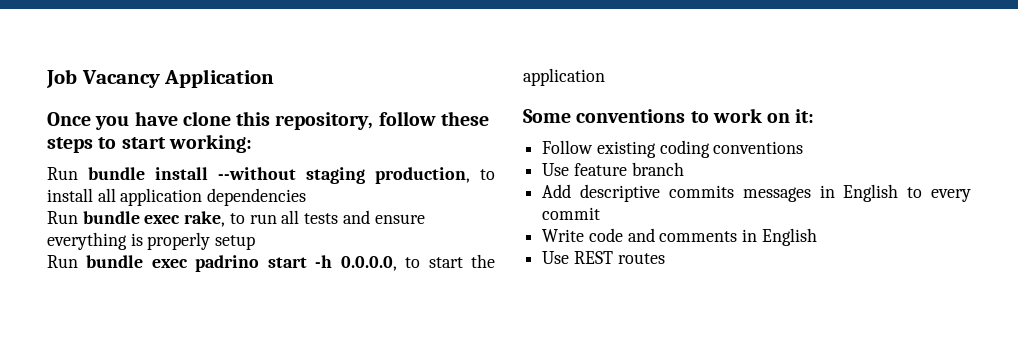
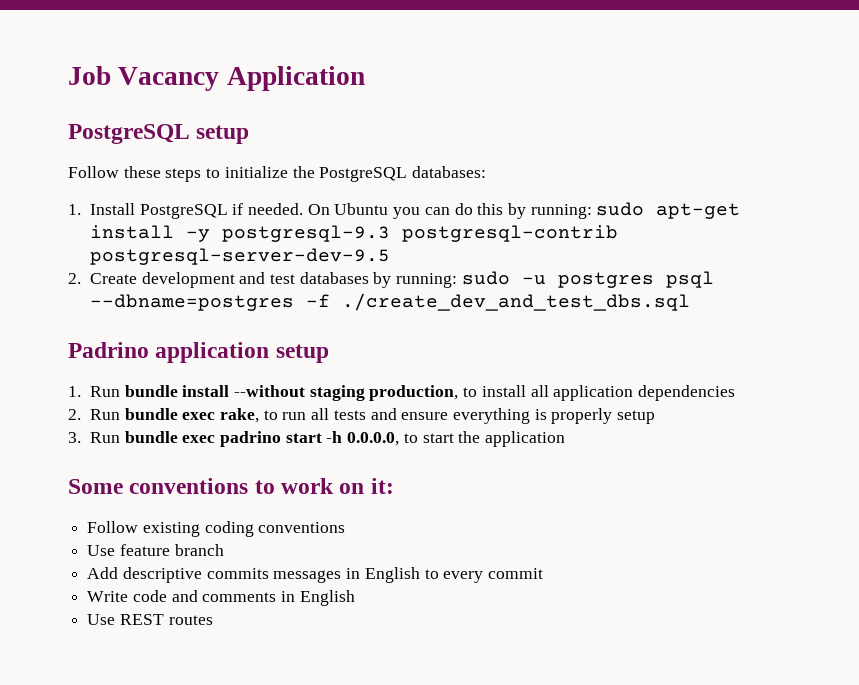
[47,111,489,130] [47,134,252,153] Once you have clone this repository, follow these steps to start working: // -> [68,124,250,144] [68,166,487,182] [68,202,741,219] [89,225,618,242] [89,248,390,265] [68,271,714,288] [89,293,690,311] [68,342,329,363] [68,386,81,397] PostgreSQL setup // Follow these steps to initialize the PostgreSQL databases: // 1. Install PostgreSQL if needed. On Ubuntu you can do this by running: sudo apt-get install -y postgresql-9.3 postgresql-contrib postgresql-server-dev-9.5 // 2. Create development and test databases by running: sudo -u postgres psql --dbname=postgres -f ./create_dev_and_test_dbs.sql // Padrino application setup // 1.
(307, 197) none -> [68,409,81,420] 2.
(256, 242) none -> [68,432,81,443] 3.

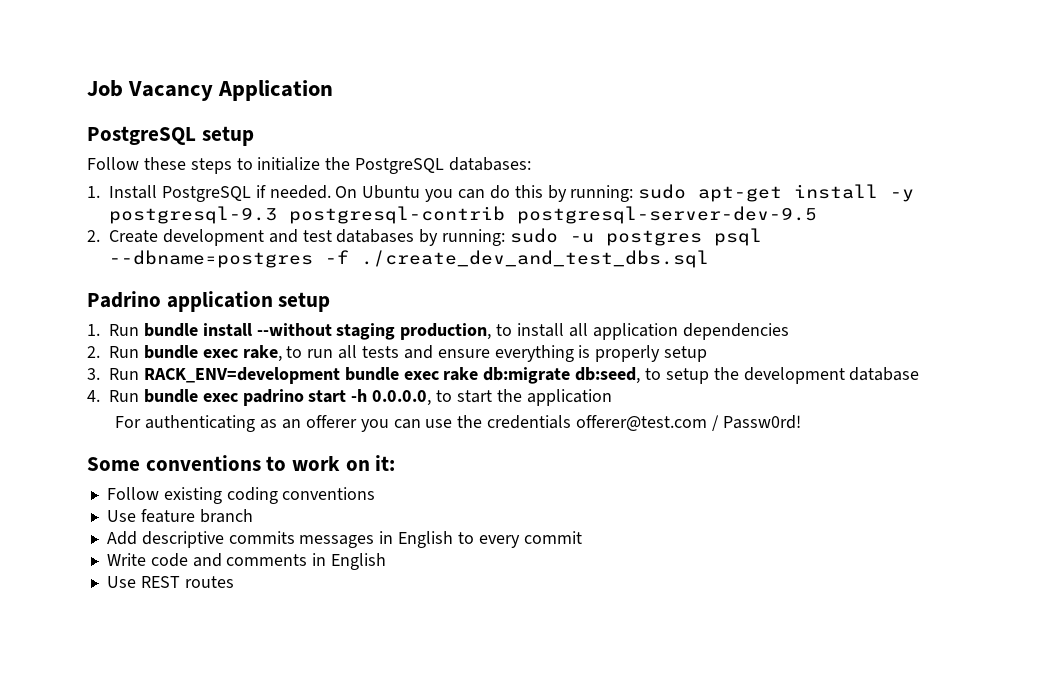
(120, 437) none -> [143,367,920,384] [87,390,139,402] RACK_ENV=development bundle exec rake db:migrate db:seed, to setup the development database // 4. Run
(566, 439) none -> [115,415,801,432] // For authenticating as an offerer you can use the credentials offerer@test.com / Passw0rd!

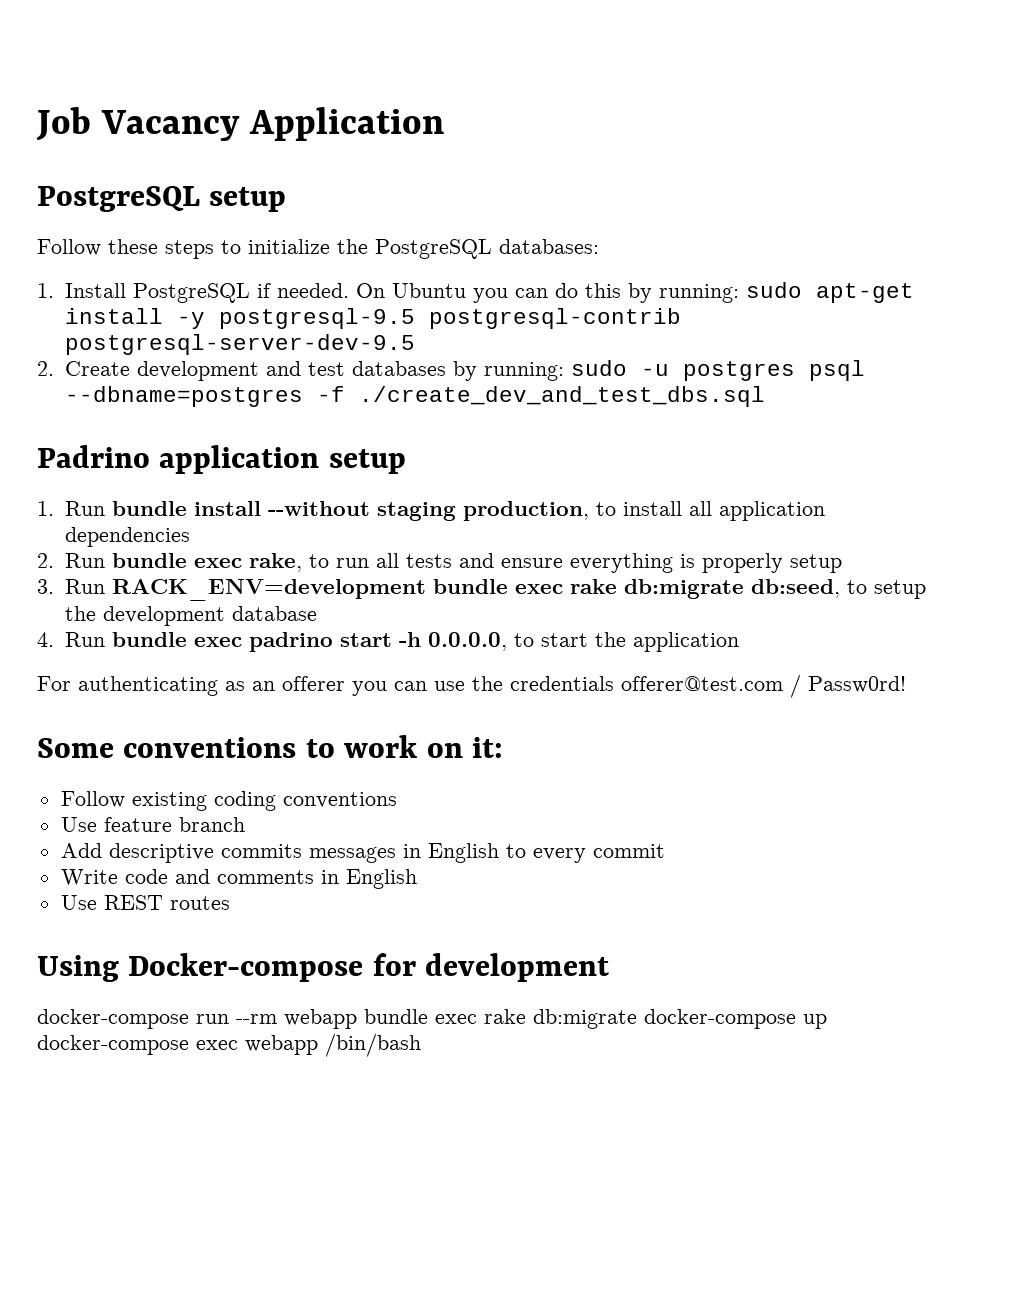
[109,206,277,224] postgresql-9.3 -> [218,308,415,329] postgresql-9.5
(234, 582) none -> [37,953,610,982] [37,1009,827,1029] [37,1033,421,1057] // Using Docker-compose for development // docker-compose run --rm webapp bundle exec rake db:migrate docker-compose up docker-compose exec webapp /bin/bash

